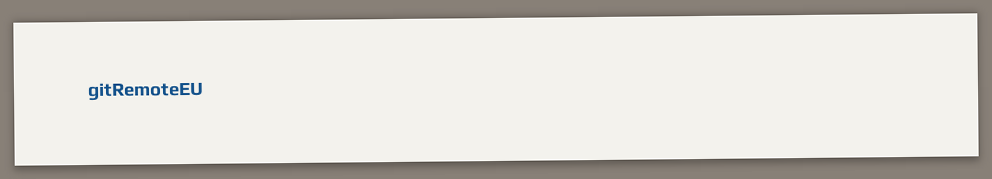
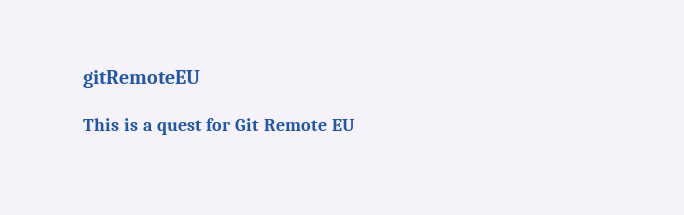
(204, 91) none -> [83,118,356,135] // This is a quest for Git Remote EU

